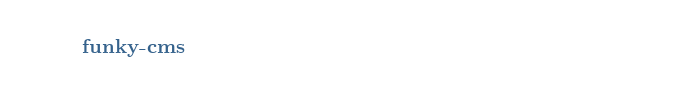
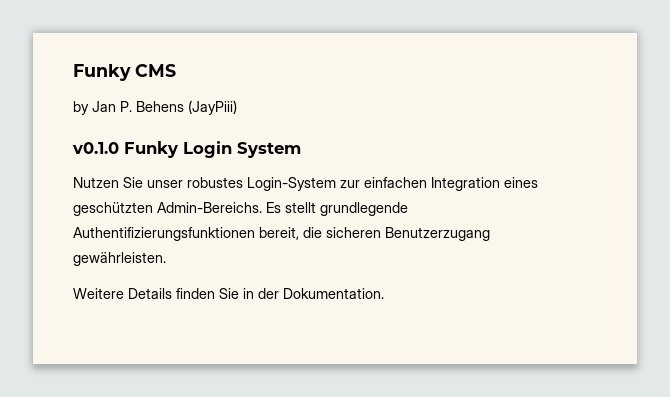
[82,39,185,57] funky-cms -> [73,64,176,81] [73,100,237,115] [72,141,301,158] [73,177,538,191] [73,202,408,216] [73,227,490,241] [73,252,166,266] [73,288,384,299] Funky CMS // by Jan P. Behens (JayPiii) // v0.1.0 Funky Login System // Nutzen Sie unser robustes Login-System zur einfachen Integration eines geschützten Admin-Bereichs. Es stellt grundlegende Authentifizierungsfunktionen bereit, die sicheren Benutzerzugang gewährleisten. // Weitere Details finden Sie in der Dokumentation.

